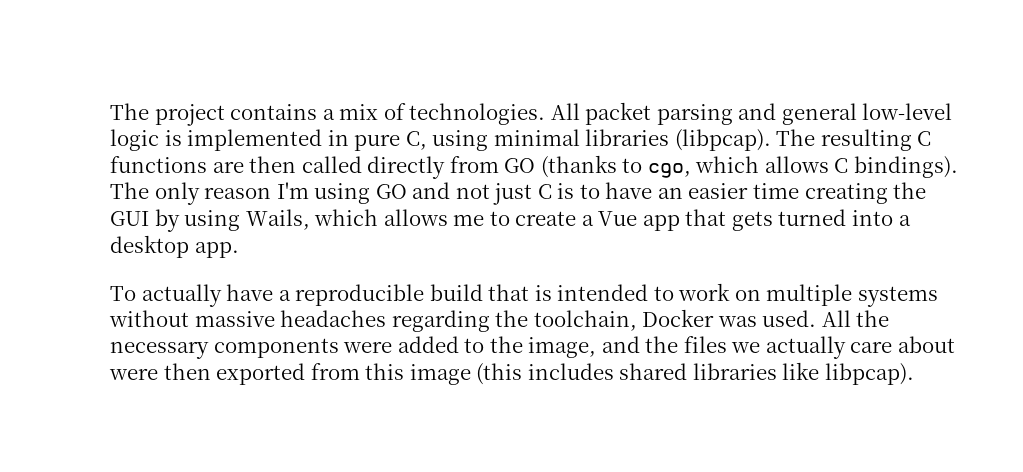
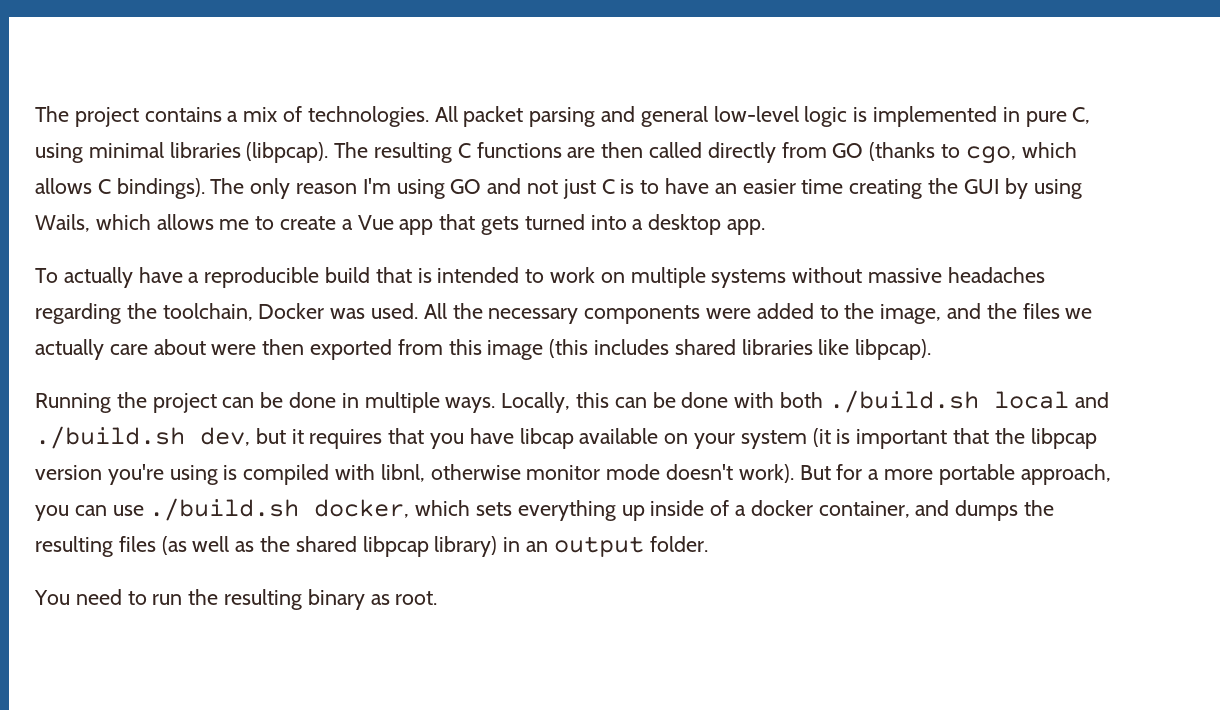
(914, 374) none -> [35,390,1109,413] [35,426,1097,449] [35,464,1111,485] [35,498,1055,521] [35,536,708,557] [34,589,438,610] // Running the project can be done in multiple ways. Locally, this can be done with both ./build.sh local and ./build.sh dev, but it requires that you have libcap available on your system (it is important that the libpcap version you're using is compiled with libnl, otherwise monitor mode doesn't work). But for a more portable approach, you can use ./build.sh docker, which sets everything up inside of a docker container, and dumps the resulting files (as well as the shared libpcap library) in an output folder. // You need to run the resulting binary as root.

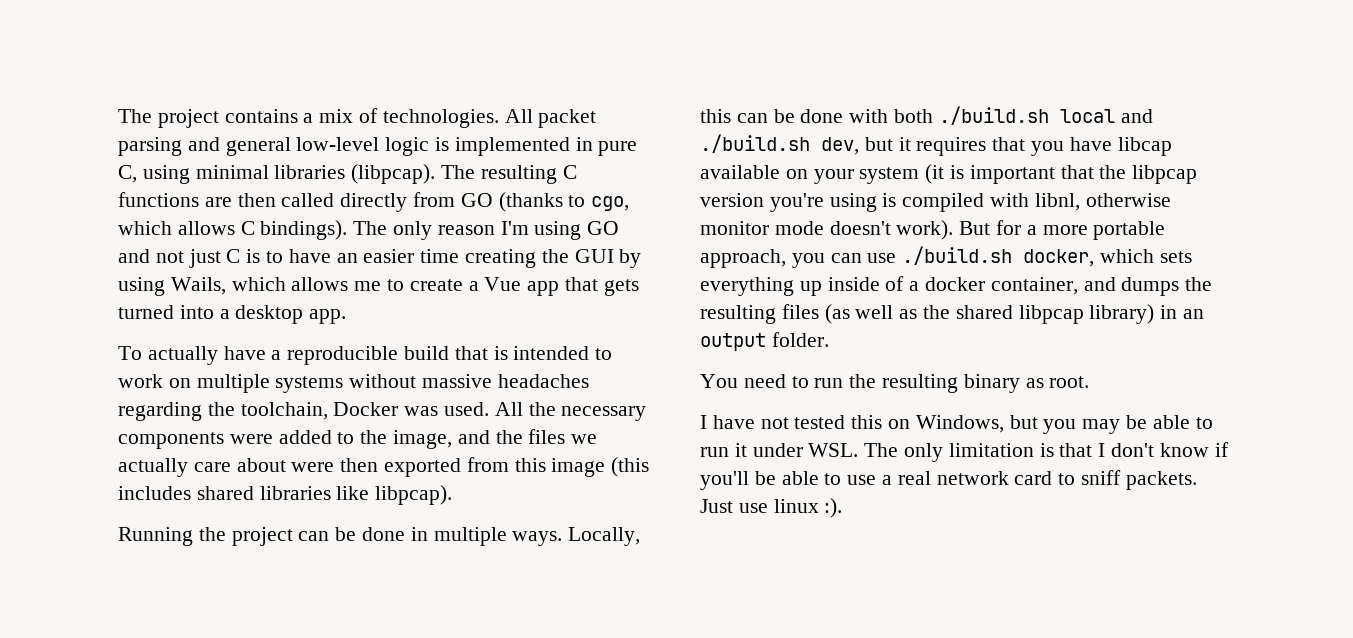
(438, 598) none -> [700,415,1213,434] [700,442,1229,462] [700,470,1197,490] [700,498,843,518] // I have not tested this on Windows, but you may be able to run it under WSL. The only limitation is that I don't know if you'll be able to use a real network card to sniff packets. Just use linux :).

